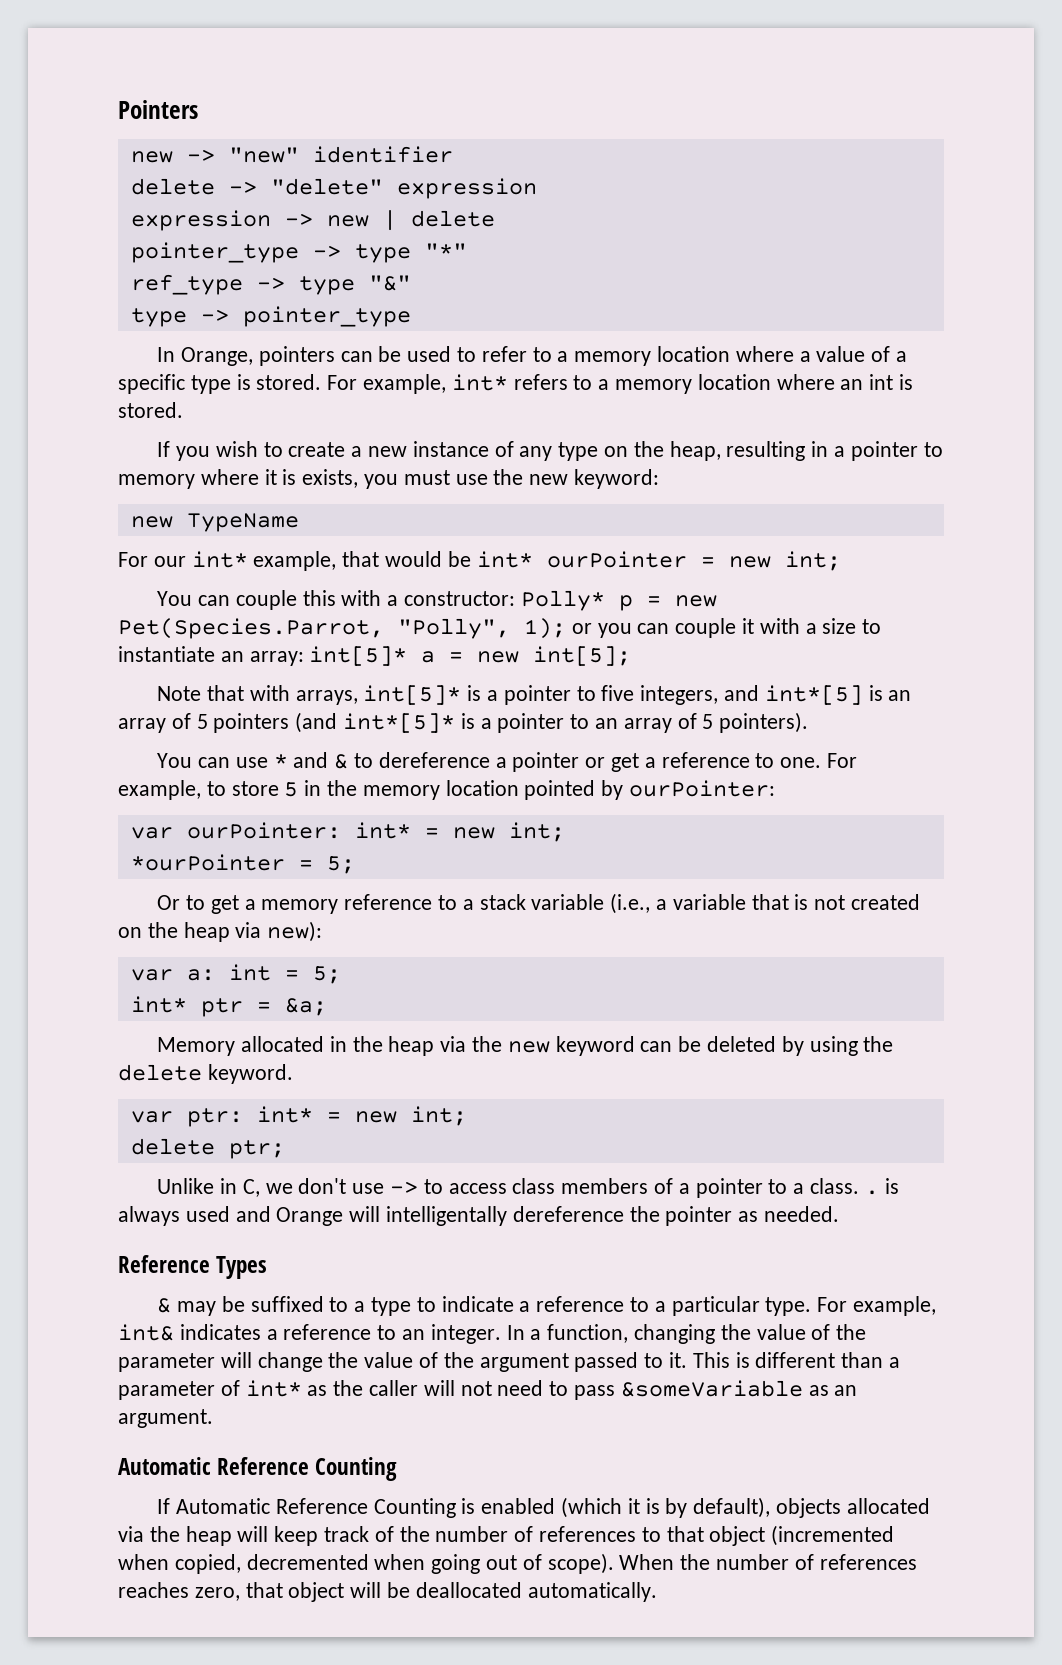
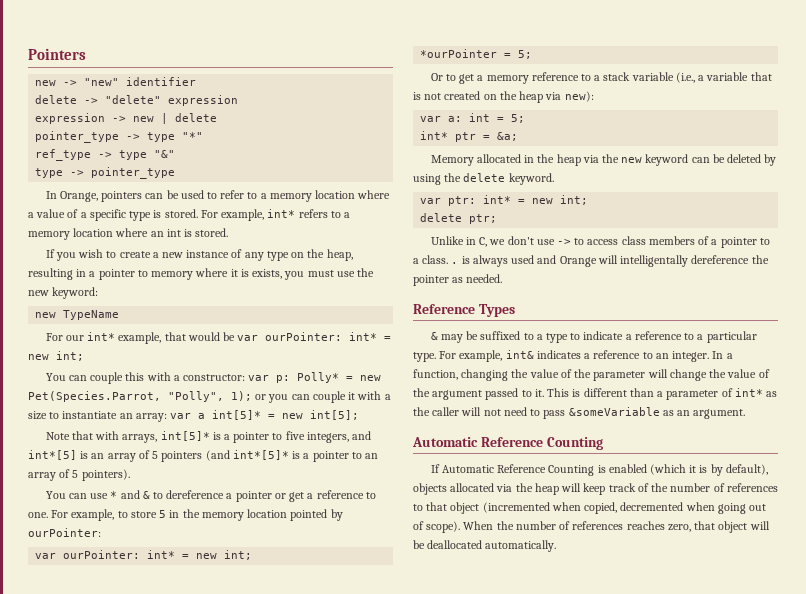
[476,551,687,568] int* ourPointer -> [237,332,378,341] var ourPointer: int*
[520,590,633,611] Polly* p -> [248,372,340,383] var p: Polly*
[309,646,436,666] int[5]* a -> [170,410,262,420] var a int[5]*

